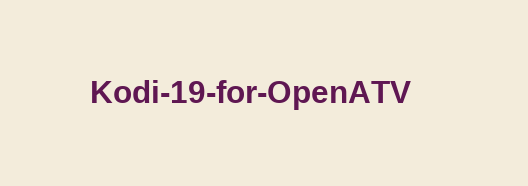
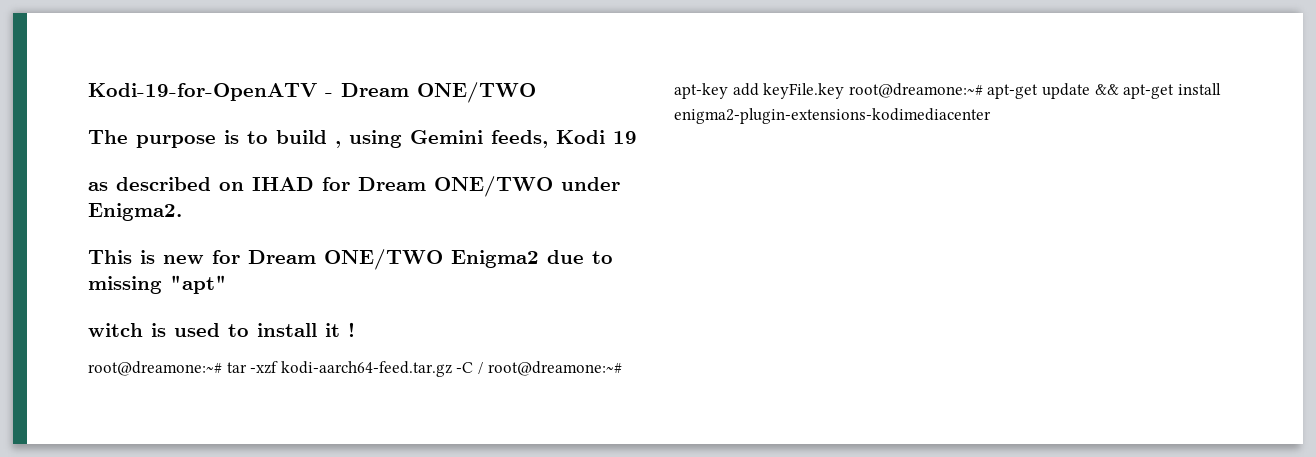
(411, 95) none -> [325,82,536,103] [88,130,637,148] [88,176,620,197] [88,203,182,221] [88,249,613,270] [88,275,227,294] [88,322,355,337] [88,361,622,377] [674,83,1221,99] [674,108,991,124] - Dream ONE/TWO // The purpose is to build , using Gemini feeds, Kodi 19 // as described on IHAD for Dream ONE/TWO under Enigma2. // This is new for Dream ONE/TWO Enigma2 due to missing "apt" // witch is used to install it ! // root@dreamone:~# tar -xzf kodi-aarch64-feed.tar.gz -C / root@dreamone:~# apt-key add keyFile.key root@dreamone:~# apt-get update && apt-get install enigma2-plugin-extensions-kodimediacenter

